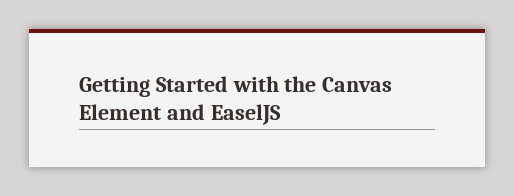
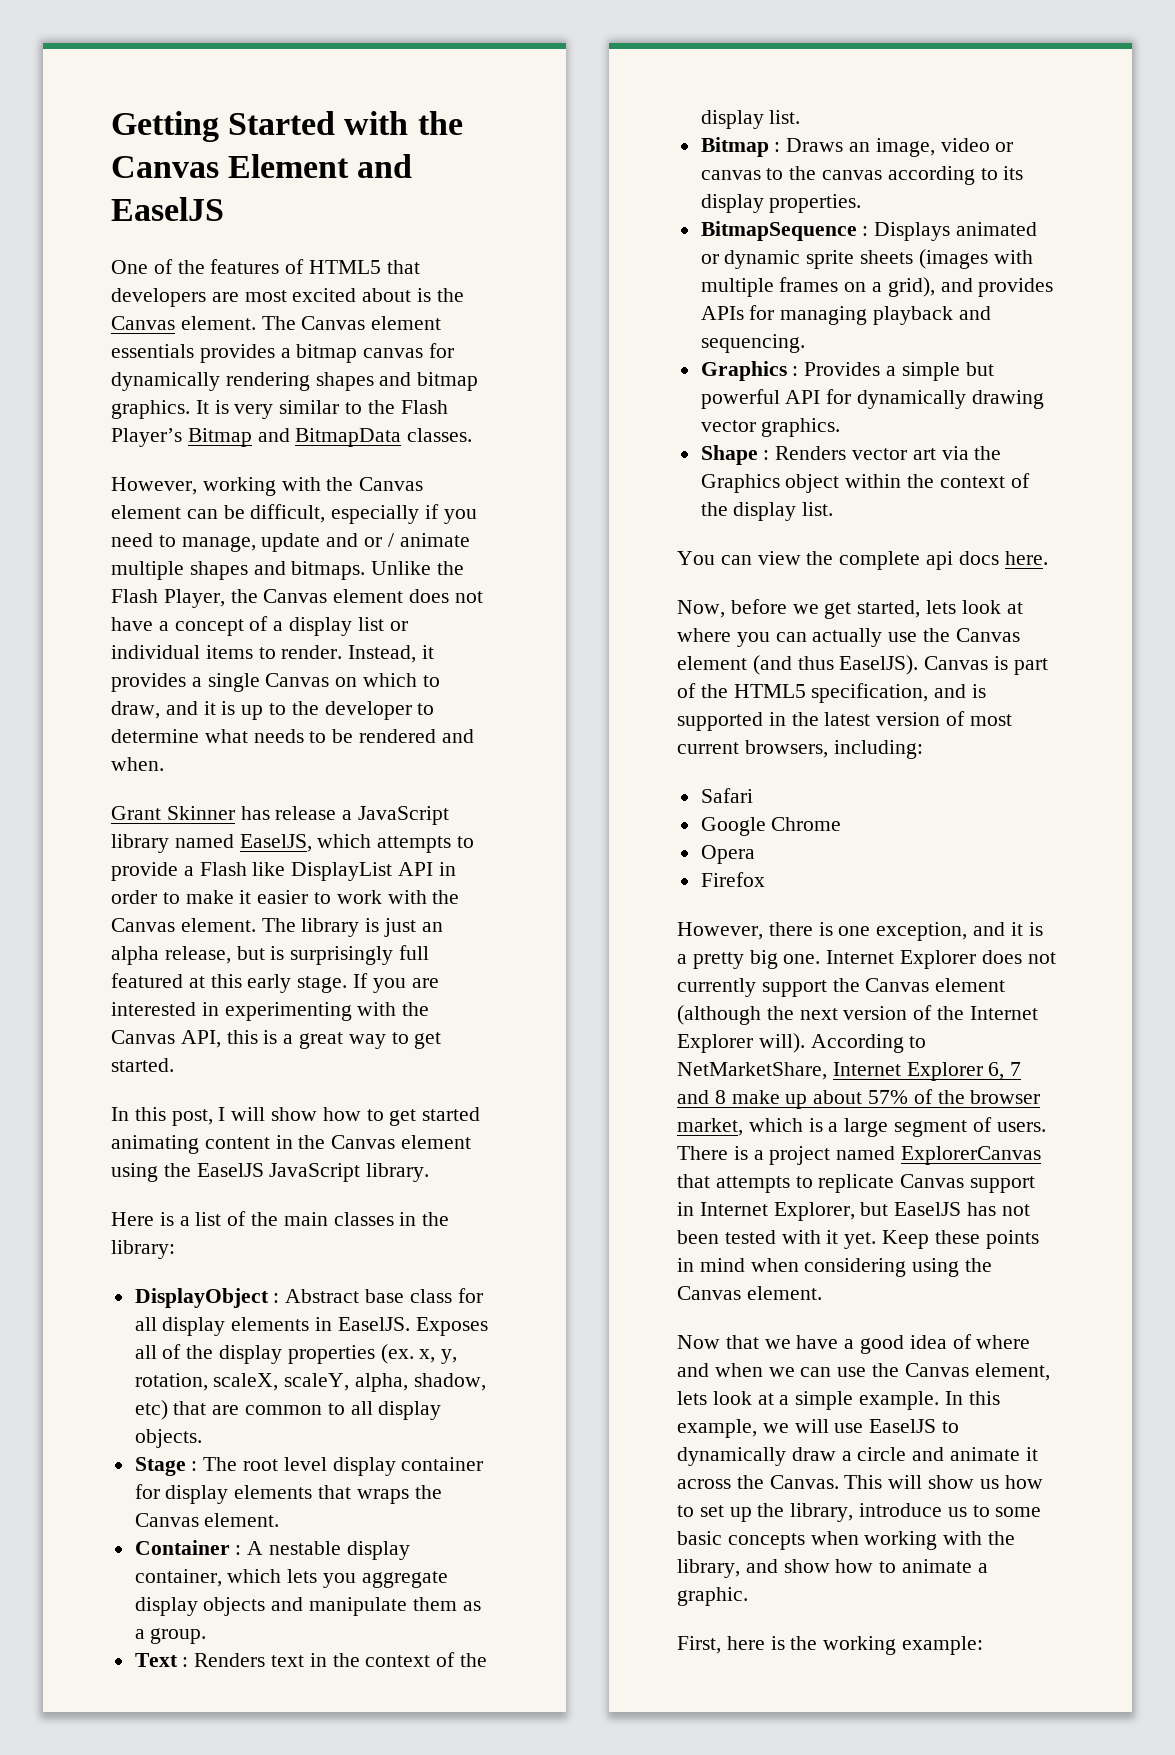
(281, 114) none -> [111,259,420,274] [111,288,464,307] [111,316,442,330] [111,343,455,363] [111,372,479,391] [111,400,448,419] [111,428,473,447] [111,477,424,496] [111,504,477,524] [111,533,470,552] [111,561,465,580] [111,589,483,608] [111,616,408,636] [111,645,435,663] [111,673,440,692] [111,701,435,720] [111,729,474,743] [111,757,164,771] [111,806,450,825] [111,834,475,853] [111,862,456,881] [111,890,460,904] [111,918,443,937] [111,945,430,965] [111,973,439,993] [111,1002,430,1021] [111,1030,442,1049] [111,1058,174,1072] [111,1107,481,1126] [111,1135,472,1154] [111,1163,430,1182] [111,1211,450,1226] [111,1240,175,1259] [134,1288,483,1308] [134,1317,488,1336] [134,1344,458,1364] [134,1373,486,1392] [134,1400,442,1420] [134,1429,202,1448] [134,1457,484,1476] [134,1484,442,1504] [134,1513,280,1527] [134,1540,410,1560] [134,1569,448,1588] [134,1597,481,1616] [134,1628,207,1644] [134,1652,488,1667] [700,110,801,129] [700,137,1014,157] [700,166,1024,185] [700,194,862,213] [700,221,1038,241] [700,249,1033,269] [700,277,1054,297] [700,305,991,325] [700,334,805,353] [700,361,994,381] [700,389,1044,409] [700,418,841,437] [700,445,1002,465] [700,473,1030,493] [700,502,834,521] [677,551,1048,570] [677,599,1023,619] [677,628,1020,647] [677,655,1048,675] [677,683,987,703] [677,711,1012,731] [677,740,923,759] [700,788,753,803] [700,817,842,836] [700,845,755,864] [700,872,765,887] [677,922,1043,941] [677,950,1056,969] [677,978,1006,997] [677,1005,1038,1025] [677,1033,927,1053] [677,1062,1022,1081] [677,1089,1041,1109] [677,1117,1046,1137] [677,1146,1042,1165] [677,1174,1036,1193] [677,1202,1030,1221] [677,1230,1039,1249] [677,1258,993,1277] [677,1286,822,1300] [677,1334,1031,1354] [677,1363,1050,1381] [677,1391,1000,1410] [677,1419,960,1438] [677,1447,1038,1466] [677,1475,1043,1489] [677,1503,1042,1522] [677,1531,1016,1550] [677,1559,988,1578] [677,1587,748,1606] [677,1636,984,1655] // One of the features of HTML5 that developers are most excited about is the Canvas element. The Canvas element essentials provides a bitmap canvas for dynamically rendering shapes and bitmap graphics. It is very similar to the Flash Player’s Bitmap and BitmapData classes. // However, working with the Canvas element can be difficult, especially if you need to manage, update and or / animate multiple shapes and bitmaps. Unlike the Flash Player, the Canvas element does not have a concept of a display list or individual items to render. Instead, it provides a single Canvas on which to draw, and it is up to the developer to determine what needs to be rendered and when. // Grant Skinner has release a JavaScript library named EaselJS, which attempts to provide a Flash like DisplayList API in order to make it easier to work with the Canvas element. The library is just an alpha release, but is surprisingly full featured at this early stage. If you are interested in experimenting with the Canvas API, this is a great way to get started. // In this post, I will show how to get started animating content in the Canvas element using the EaselJS JavaScript library. // Here is a list of the main classes in the library: // DisplayObject : Abstract base class for all display elements in EaselJS. Exposes all of the display properties (ex. x, y, rotation, scaleX, scaleY, alpha, shadow, etc) that are common to all display objects. // Stage : The root level display container for display elements that wraps the Canvas element. // Container : A nestable display container, which lets you aggregate display objects and manipulate them as a group. // Text : Renders text in the context of the display list. // Bitmap : Draws an image, video or canvas to the canvas according to its display properties. // BitmapSequence : Displays animated or dynamic sprite sheets (images with multiple frames on a grid), and provides APIs for managing playback and sequencing. // Graphics : Provides a simple but powerful API for dynamically drawing vector graphics. // Shape : Renders vector art via the Graphics object within the context of the display list. // You can view the complete api docs here. // Now, before we get started, lets look at where you can actually use the Canvas element (and thus EaselJS). Canvas is part of the HTML5 specification, and is supported in the latest version of most current browsers, including: // Safari // Google Chrome // Opera // Firefox // However, there is one exception, and it is a pretty big one. Internet Explorer does not currently support the Canvas element (although the next version of the Internet Explorer will). According to NetMarketShare, Internet Explorer 6, 7 and 8 make up about 57% of the browser market, which is a large segment of users. There is a project named ExplorerCanvas that attempts to replicate Canvas support in Internet Explorer, but EaselJS has not been tested with it yet. Keep these points in mind when considering using the Canvas element. // Now that we have a good idea of where and when we can use the Canvas element, lets look at a simple example. In this example, we will use EaselJS to dynamically draw a circle and animate it across the Canvas. This will show us how to set up the library, introduce us to some basic concepts when working with the library, and show how to animate a graphic. // First, here is the working example:

